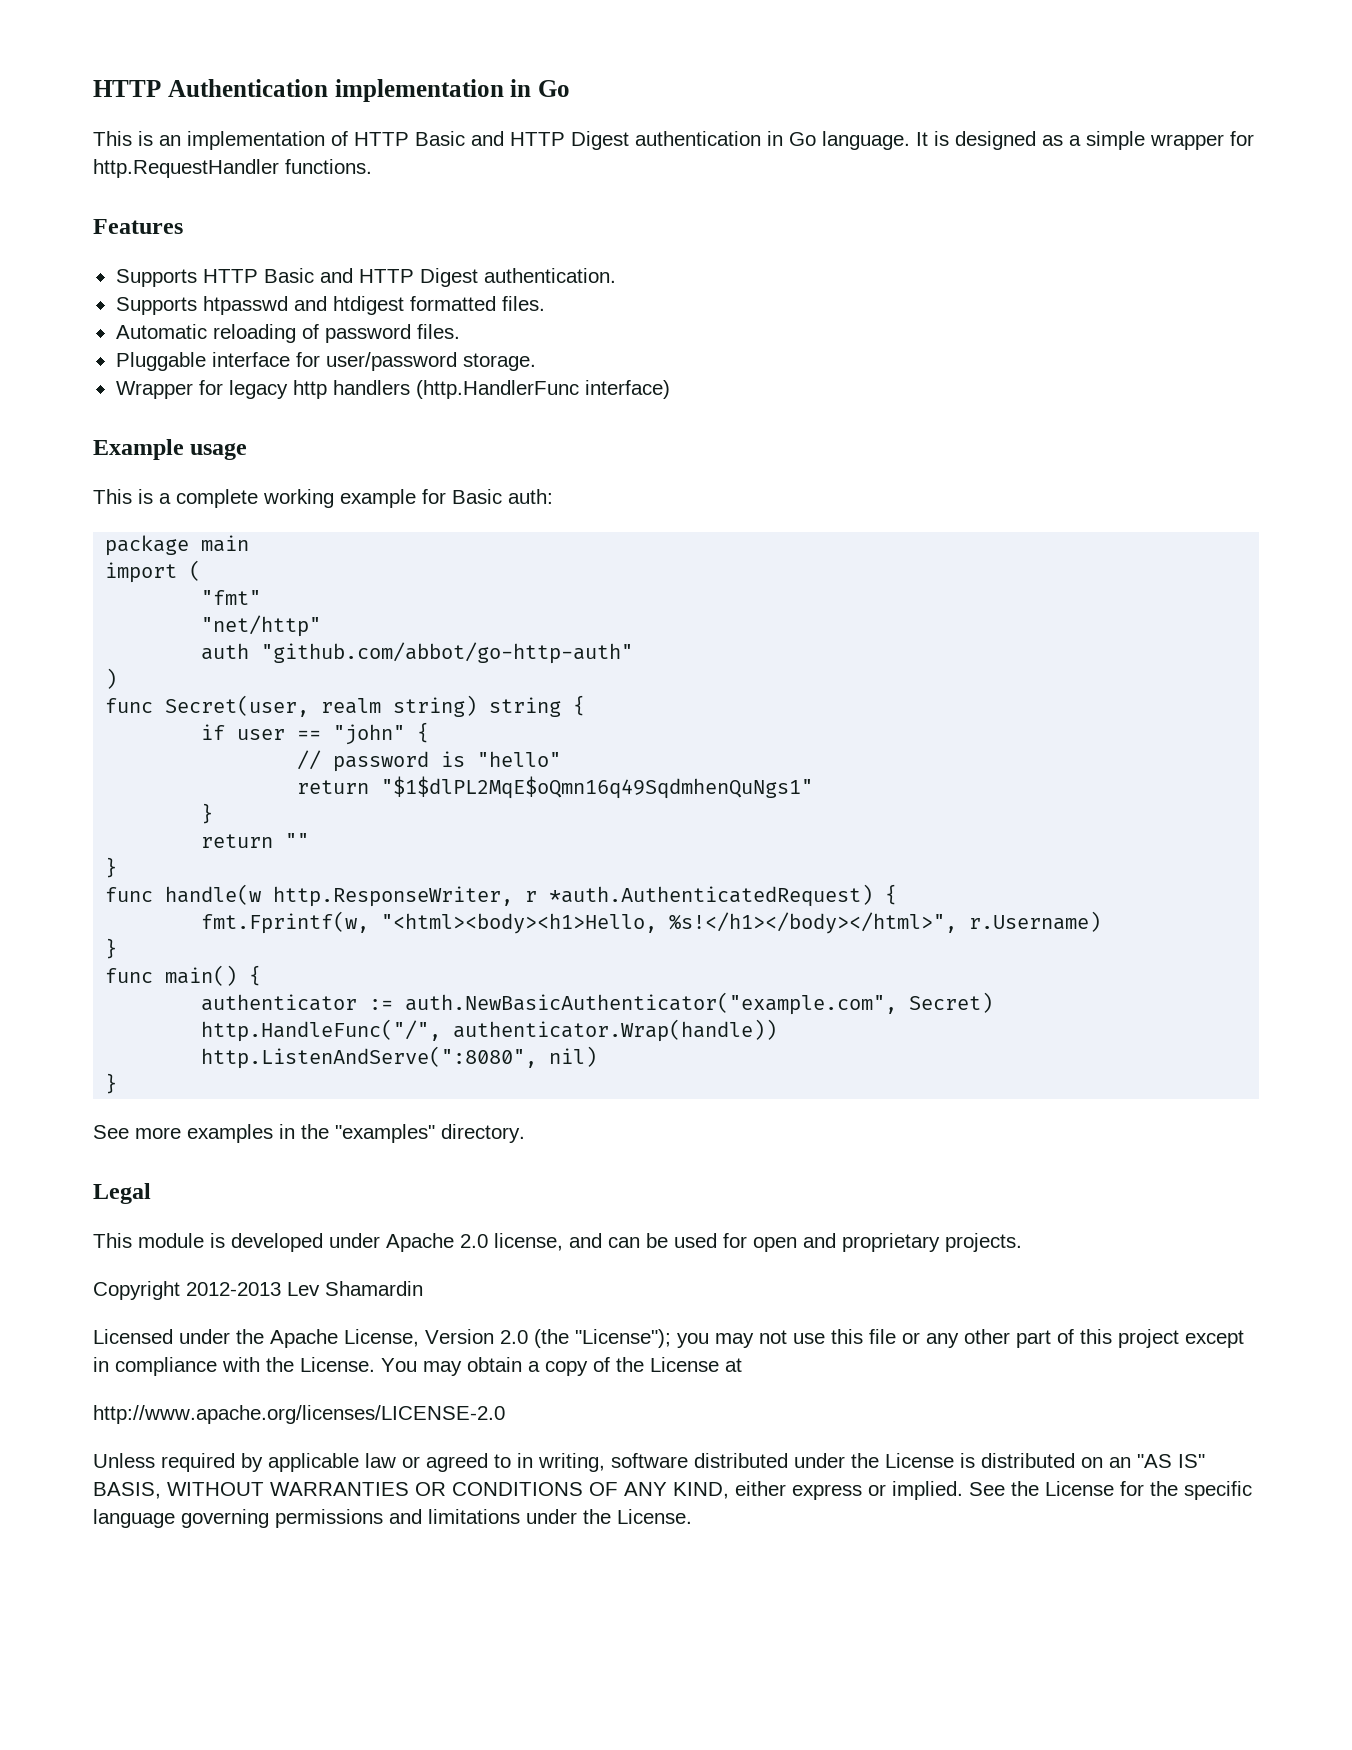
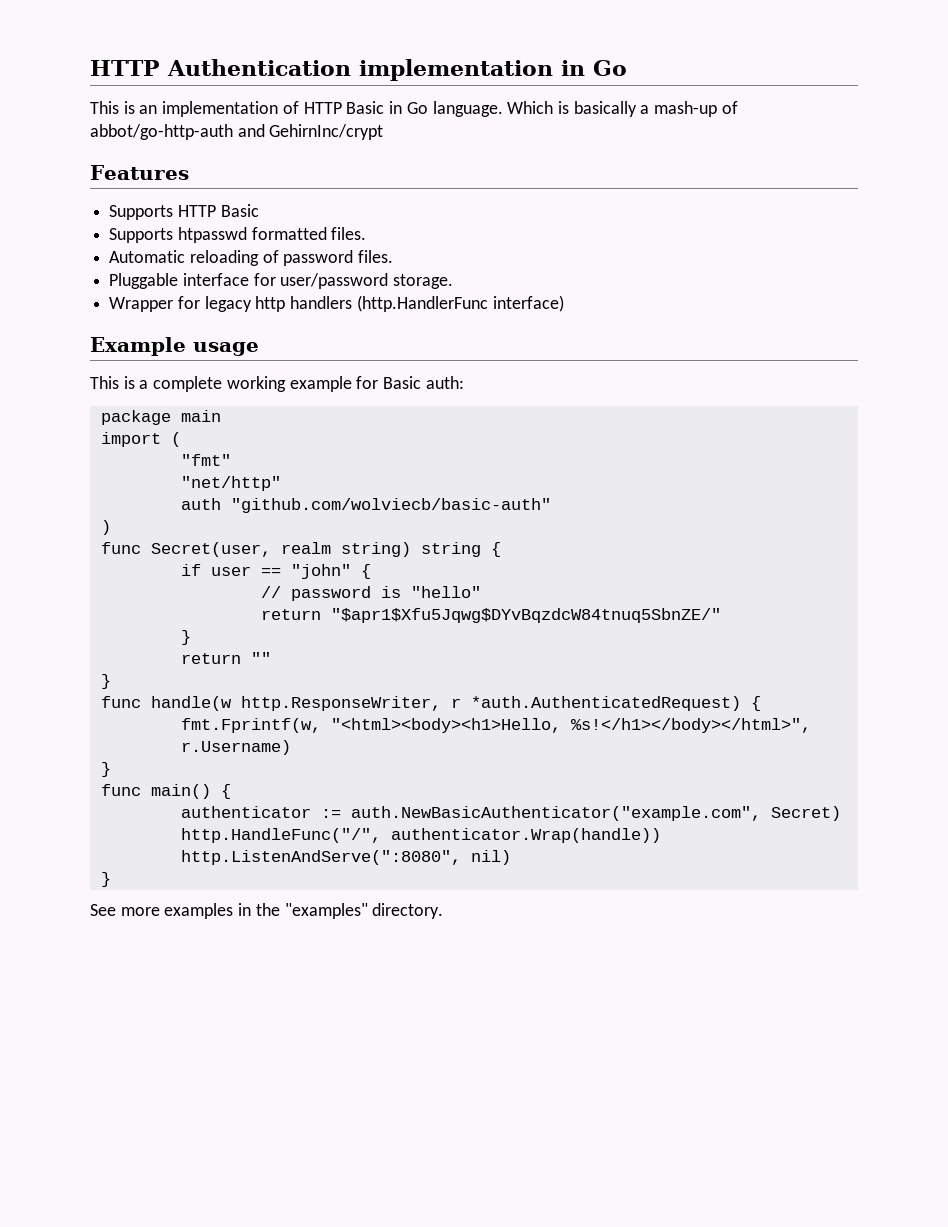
[471,131,1254,150] [93,159,372,178] and HTTP Digest authentication in Go language. It is designed as a simple wrapper for http.RequestHandler functions. -> [389,101,738,117] [90,124,384,140] in Go language. Which is basically a mash-up of abbot/go-http-auth and GehirnInc/crypt
[319,268,616,287] and HTTP Digest authentication. -> (259, 210) none
[293,296,404,315] and htdigest -> (247, 235) none
[261,642,634,664] "github.com/abbot/go-http-auth" -> [230,498,551,513] "github.com/wolviecb/basic-auth"
[381,776,814,799] "$1$dlPL2MqE$oQmn16q49SqdmhenQuNgs1" -> [330,608,721,623] "$apr1$Xfu5Jqwg$DYvBqzdcW84tnuq5SbnZE/"
[93,1183,151,1204] [93,1233,1022,1252] [93,1281,423,1300] [93,1329,1244,1348] [93,1357,742,1376] [93,1405,505,1424] [93,1453,1205,1472] [93,1481,1252,1500] [93,1509,692,1528] // Legal // This module is developed under Apache 2.0 license, and can be used for open and proprietary projects. // Copyright 2012-2013 Lev Shamardin // Licensed under the Apache License, Version 2.0 (the "License"); you may not use this file or any other part of this project except in compliance with the License. You may obtain a copy of the License at // http://www.apache.org/licenses/LICENSE-2.0 // Unless required by applicable law or agreed to in writing, software distributed under the License is distributed on an "AS IS" BASIS, WITHOUT WARRANTIES OR CONDITIONS OF ANY KIND, either express or implied. See the License for the specific language governing permissions and limitations under the License. -> (444, 911) none

